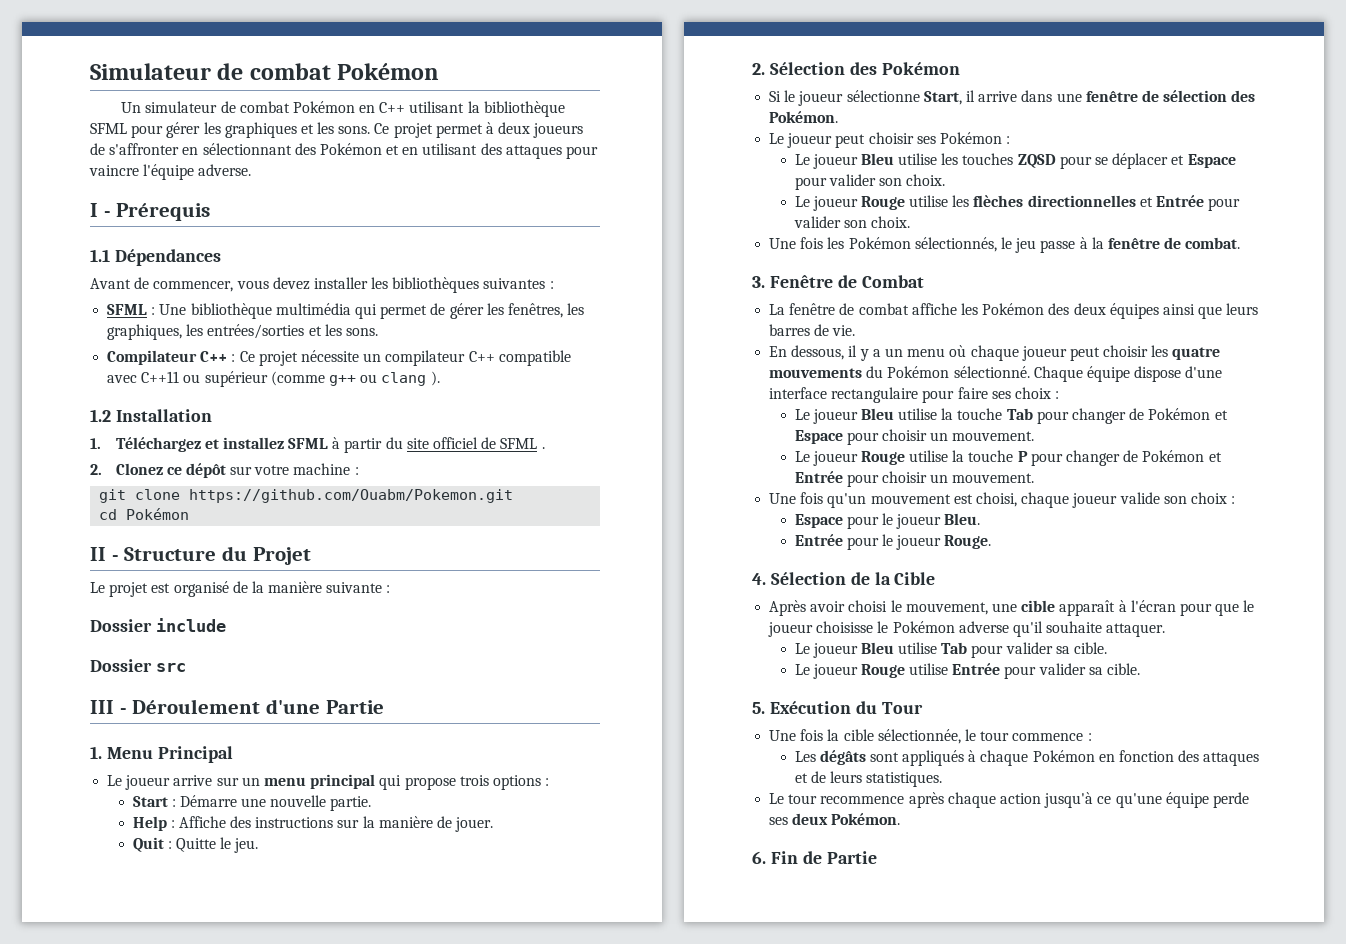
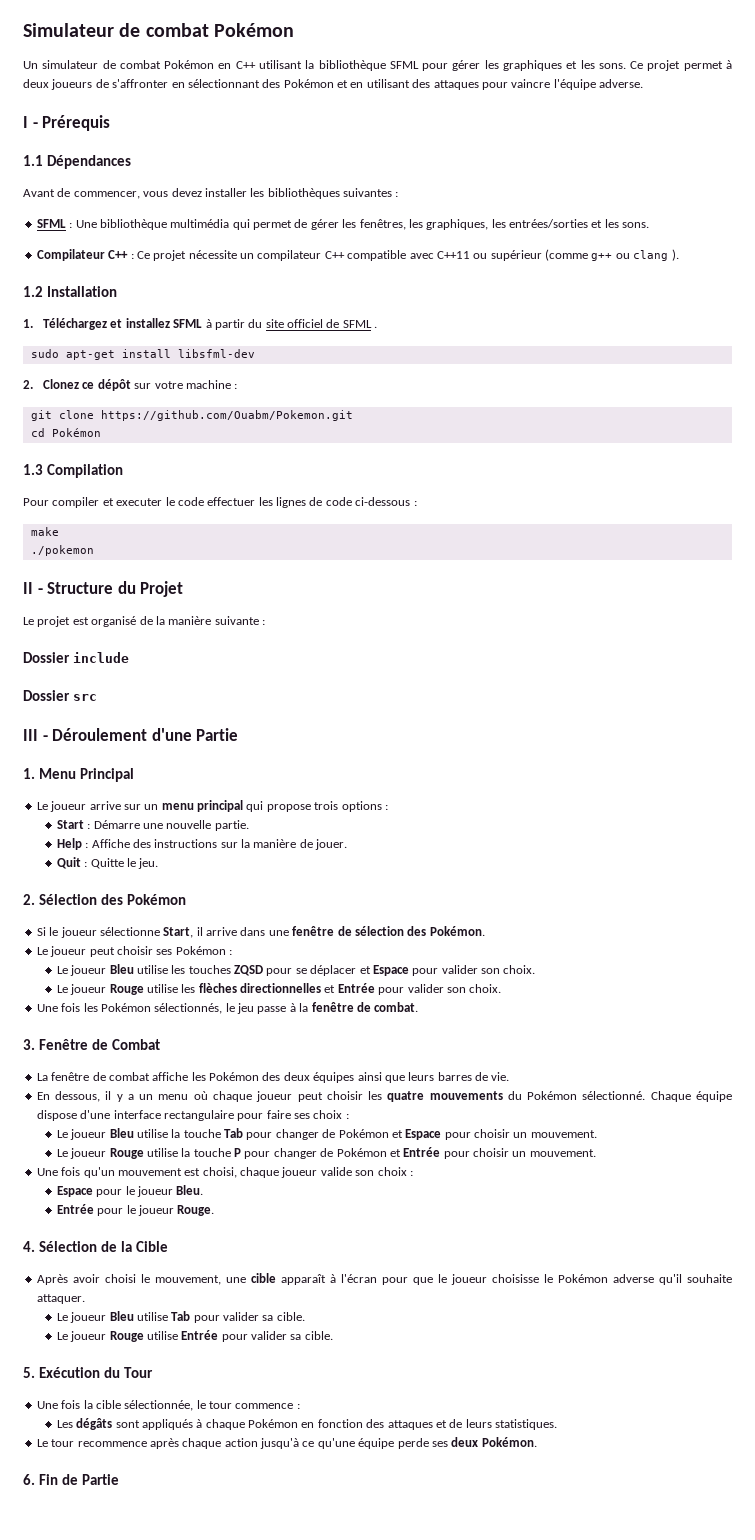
(545, 448) none -> [30,349,255,360] // sudo apt-get install libsfml-dev
(190, 514) none -> [23,464,123,478] [23,497,417,508] [30,527,59,536] [30,545,94,556] // 1.3 Compilation // Pour compiler et executer le code effectuer les lignes de code ci-dessous : // make // ./pokemon

